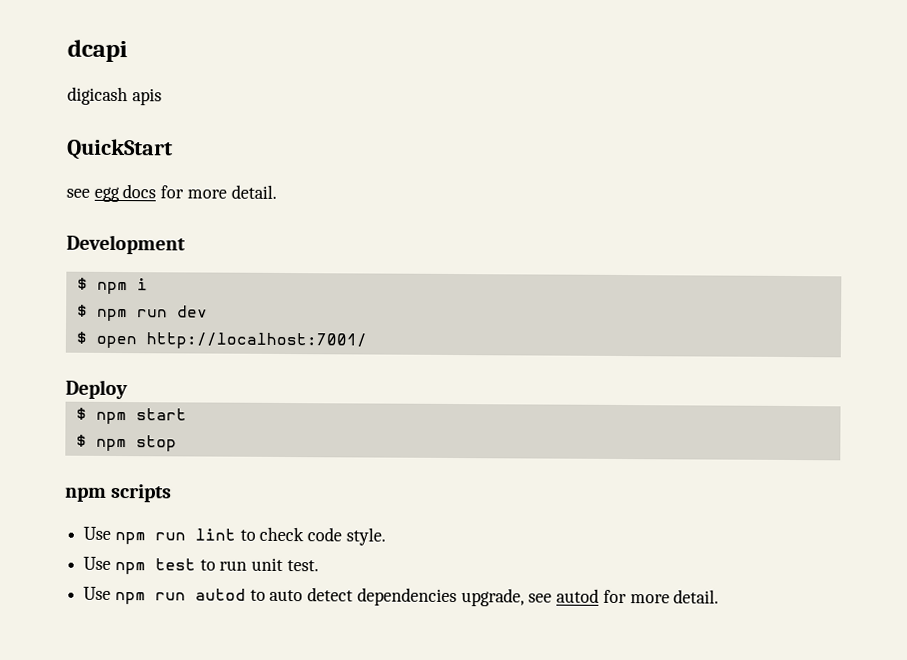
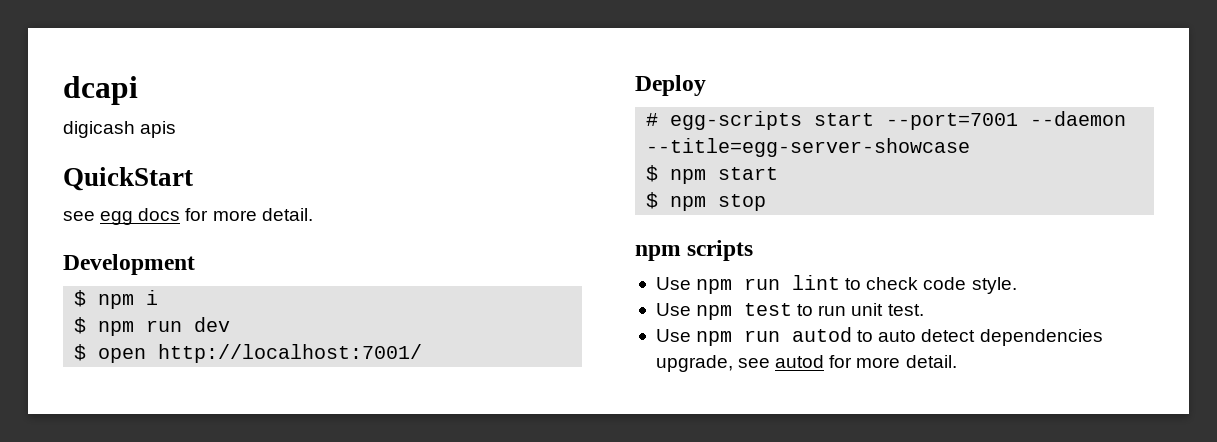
(128, 389) none -> [646,111,1127,130] [646,138,971,157] // # egg-scripts start --port=7001 --daemon --title=egg-server-showcase

